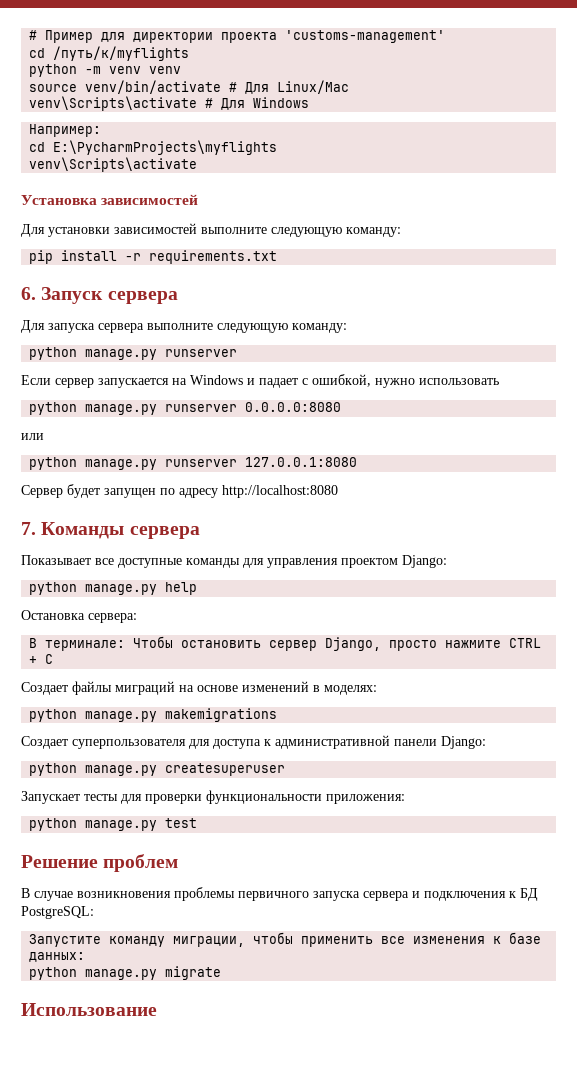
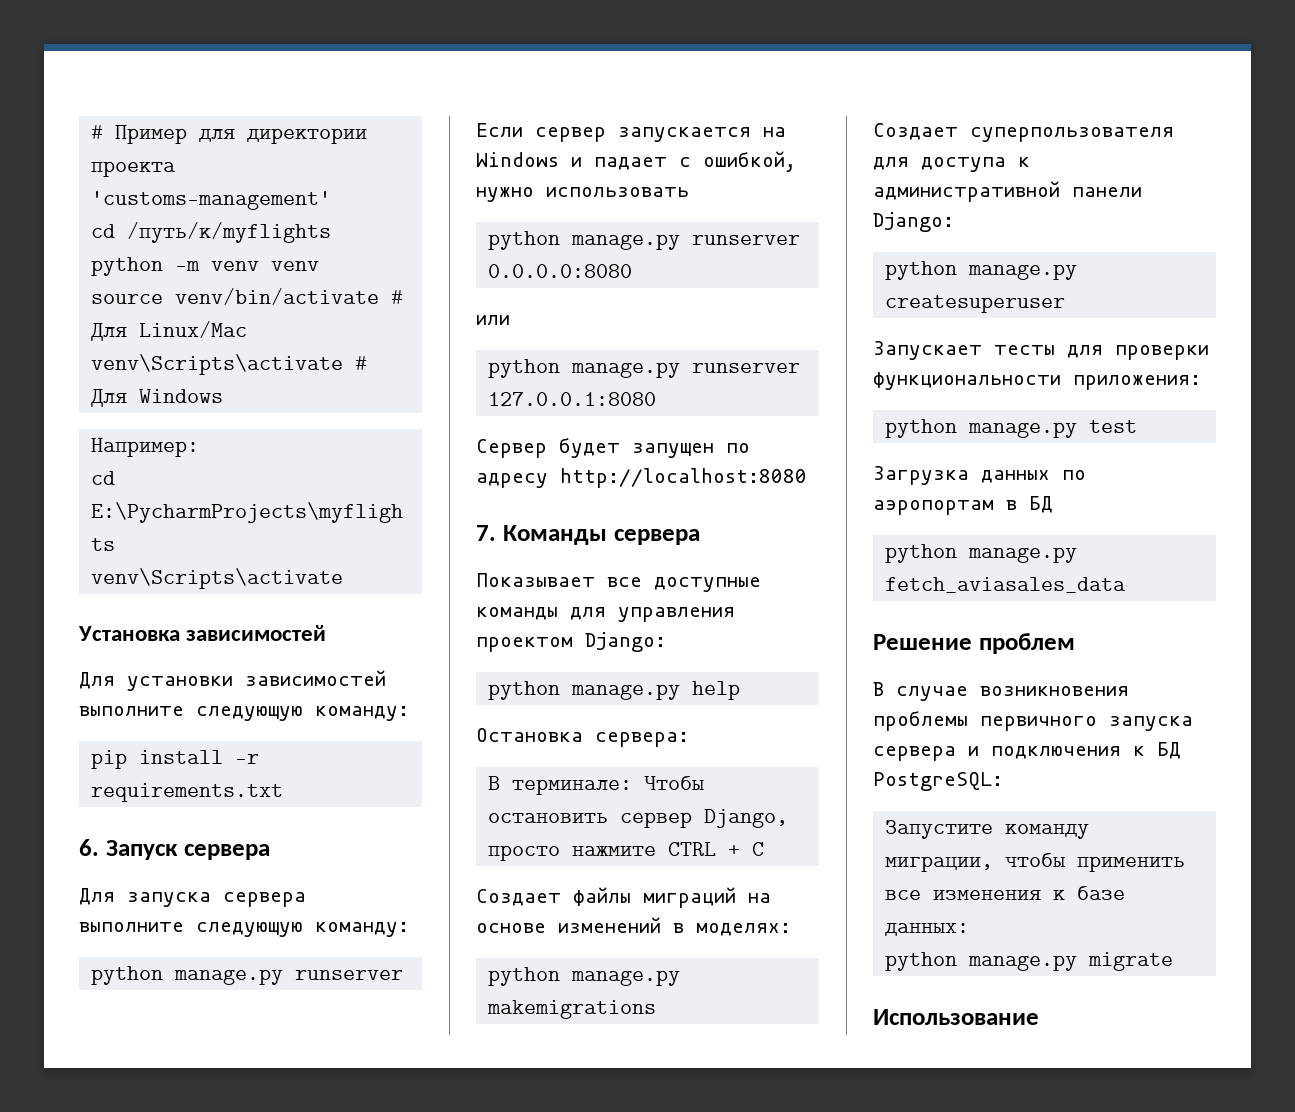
(198, 823) none -> [873,466,1086,485] [873,496,1053,515] [885,544,1078,563] [885,577,1127,593] // Загрузка данных по аэропортам в БД // python manage.py fetch_aviasales_data

